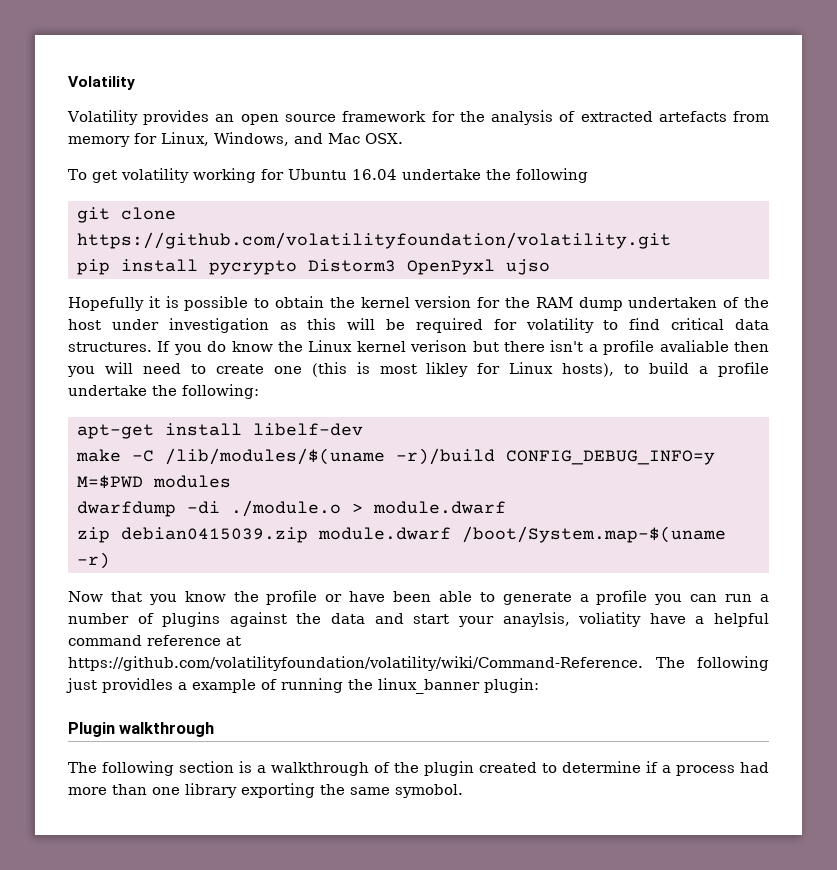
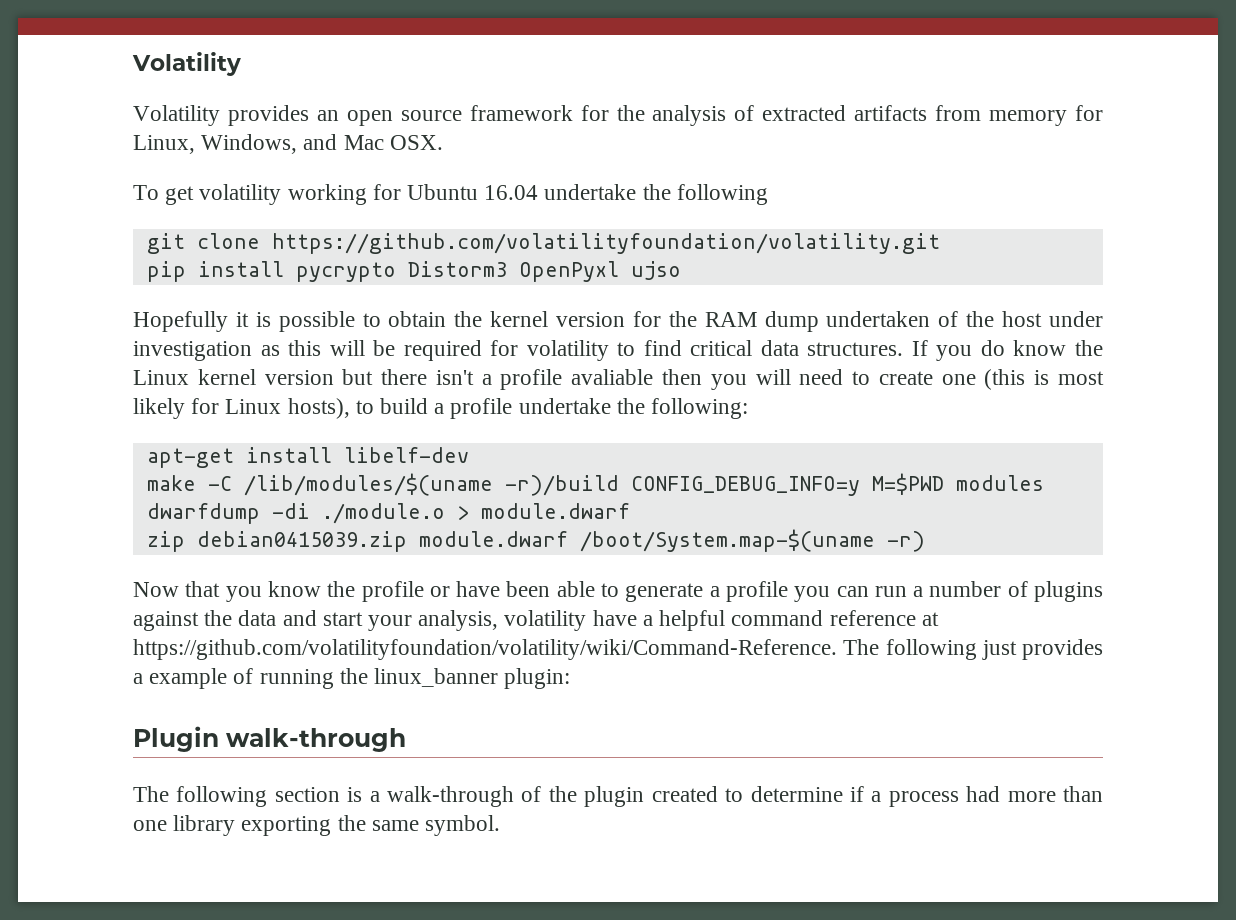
[658,111,727,122] artefacts -> [854,105,928,121] artifacts
[410,340,468,352] verison -> [264,370,334,385] version
[426,362,469,377] likley -> [133,398,185,419] likely
[502,612,642,627] anaylsis, voliatity -> [418,610,587,631] analysis, volatility
[102,678,173,693] providles -> [1022,639,1103,660] provides
[119,722,215,737] walkthrough -> [226,728,406,752] walk-through
[271,762,369,776] walkthrough -> [387,786,515,807] walk-through
[395,784,463,798] symobol. -> [425,815,501,836] symbol.

